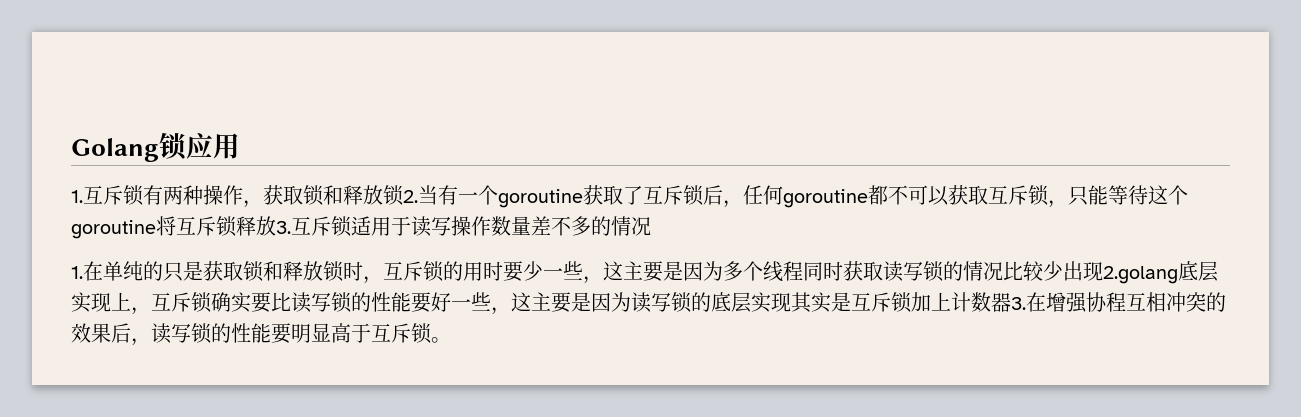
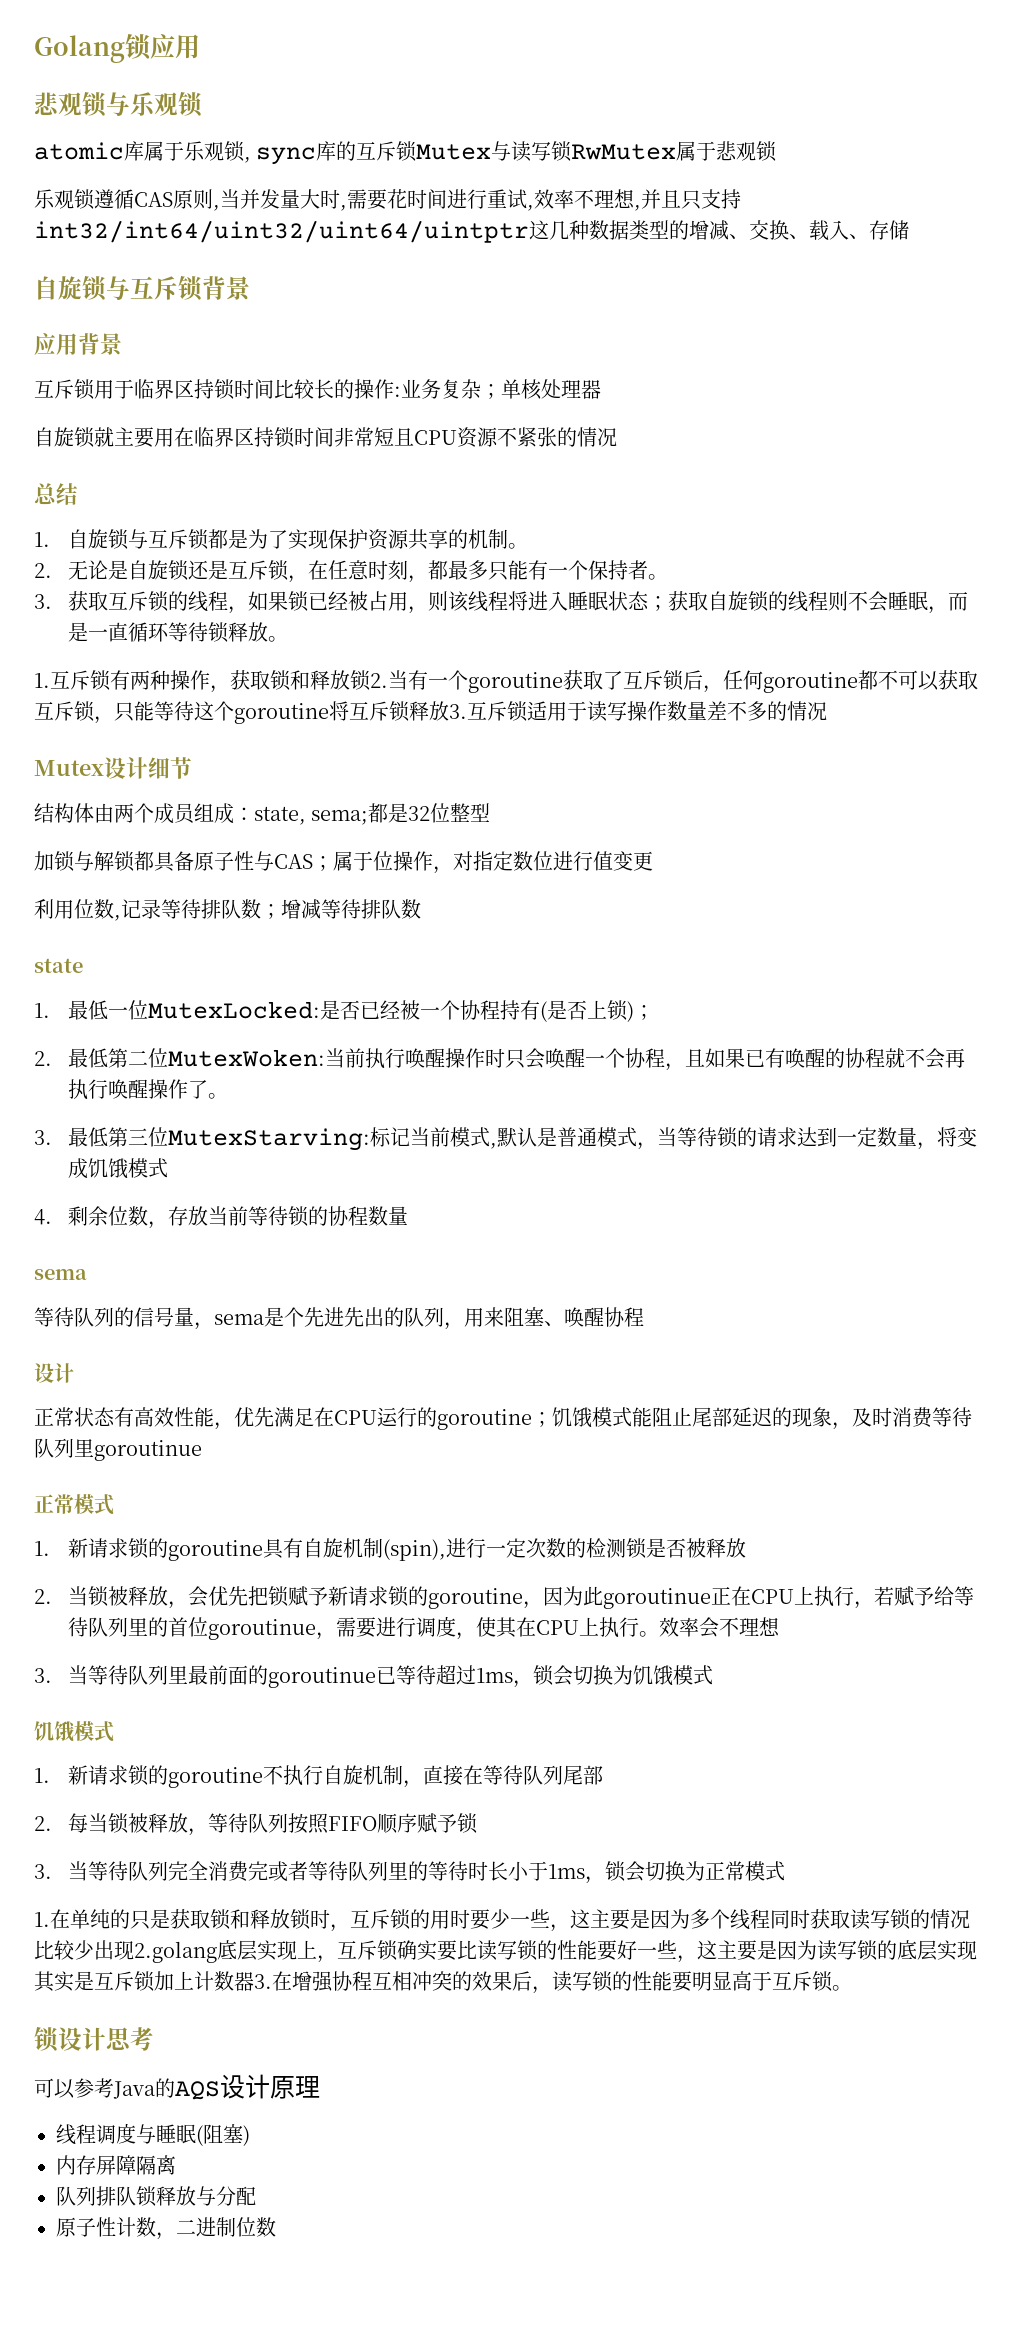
(240, 146) none -> [34,92,203,117] [34,141,778,165] [34,189,741,211] [34,220,909,243] [34,276,250,301] [34,333,122,356] [34,379,601,400] [34,427,617,448] [34,483,78,505] [34,529,529,550] [34,560,669,583] [34,591,969,614] [68,622,289,643] // 悲观锁与乐观锁 // atomic库属于乐观锁, sync库的互斥锁Mutex与读写锁RwMutex属于悲观锁 // 乐观锁遵循CAS原则,当并发量大时,需要花时间进行重试,效率不理想,并且只支持int32/int64/uint32/uint64/uintptr这几种数据类型的增减、交换、载入、存储 // 自旋锁与互斥锁背景 // 应用背景 // 互斥锁用于临界区持锁时间比较长的操作:业务复杂；单核处理器 // 自旋锁就主要用在临界区持锁时间非常短且CPU资源不紧张的情况 // 总结 // 1.自旋锁与互斥锁都是为了实现保护资源共享的机制。 // 2.无论是自旋锁还是互斥锁，在任意时刻，都最多只能有一个保持者。 // 3.获取互斥锁的线程，如果锁已经被占用，则该线程将进入睡眠状态；获取自旋锁的线程则不会睡眠，而是一直循环等待锁释放。
(651, 226) none -> [34,757,192,779] [34,803,491,825] [34,851,653,874] [34,899,421,921] [34,958,83,973] [34,1000,655,1022] [34,1048,966,1071] [68,1079,229,1100] [34,1127,978,1151] [68,1158,169,1179] [34,1206,409,1229] [34,1269,87,1280] [34,1307,644,1330] [34,1363,74,1383] [34,1407,972,1430] [34,1438,202,1461] [34,1494,114,1515] [34,1538,747,1561] [34,1586,975,1609] [68,1616,781,1640] [34,1665,714,1688] [34,1721,114,1742] [34,1765,604,1788] [34,1813,479,1836] [34,1861,786,1884] // Mutex设计细节 // 结构体由两个成员组成：state, sema;都是32位整型 // 加锁与解锁都具备原子性与CAS；属于位操作，对指定数位进行值变更 // 利用位数,记录等待排队数；增减等待排队数 // state // 1.最低一位MutexLocked:是否已经被一个协程持有(是否上锁)； // 2.最低第二位MutexWoken:当前执行唤醒操作时只会唤醒一个协程，且如果已有唤醒的协程就不会再执行唤醒操作了。 // 3.最低第三位MutexStarving:标记当前模式,默认是普通模式，当等待锁的请求达到一定数量，将变成饥饿模式 // 4.剩余位数，存放当前等待锁的协程数量 // sema // 等待队列的信号量，sema是个先进先出的队列，用来阻塞、唤醒协程 // 设计 // 正常状态有高效性能，优先满足在CPU运行的goroutine；饥饿模式能阻止尾部延迟的现象，及时消费等待队列里goroutinue // 正常模式 // 1.新请求锁的goroutine具有自旋机制(spin),进行一定次数的检测锁是否被释放 // 2.当锁被释放，会优先把锁赋予新请求锁的goroutine，因为此goroutinue正在CPU上执行，若赋予给等待队列里的首位goroutinue，需要进行调度，使其在CPU上执行。效率会不理想 // 3.当等待队列里最前面的goroutinue已等待超过1ms，锁会切换为饥饿模式 // 饥饿模式 // 1.新请求锁的goroutine不执行自旋机制，直接在等待队列尾部 // 2.每当锁被释放，等待队列按照FIFO顺序赋予锁 // 3.当等待队列完全消费完或者等待队列里的等待时长小于1ms，锁会切换为正常模式
(451, 340) none -> [34,2027,154,2052] [34,2074,320,2100] [56,2123,250,2146] [56,2155,176,2175] [56,2186,256,2207] [56,2217,276,2240] // 锁设计思考 // 可以参考Java的AQS设计原理 // 线程调度与睡眠(阻塞) // 内存屏障隔离 // 队列排队锁释放与分配 // 原子性计数，二进制位数

